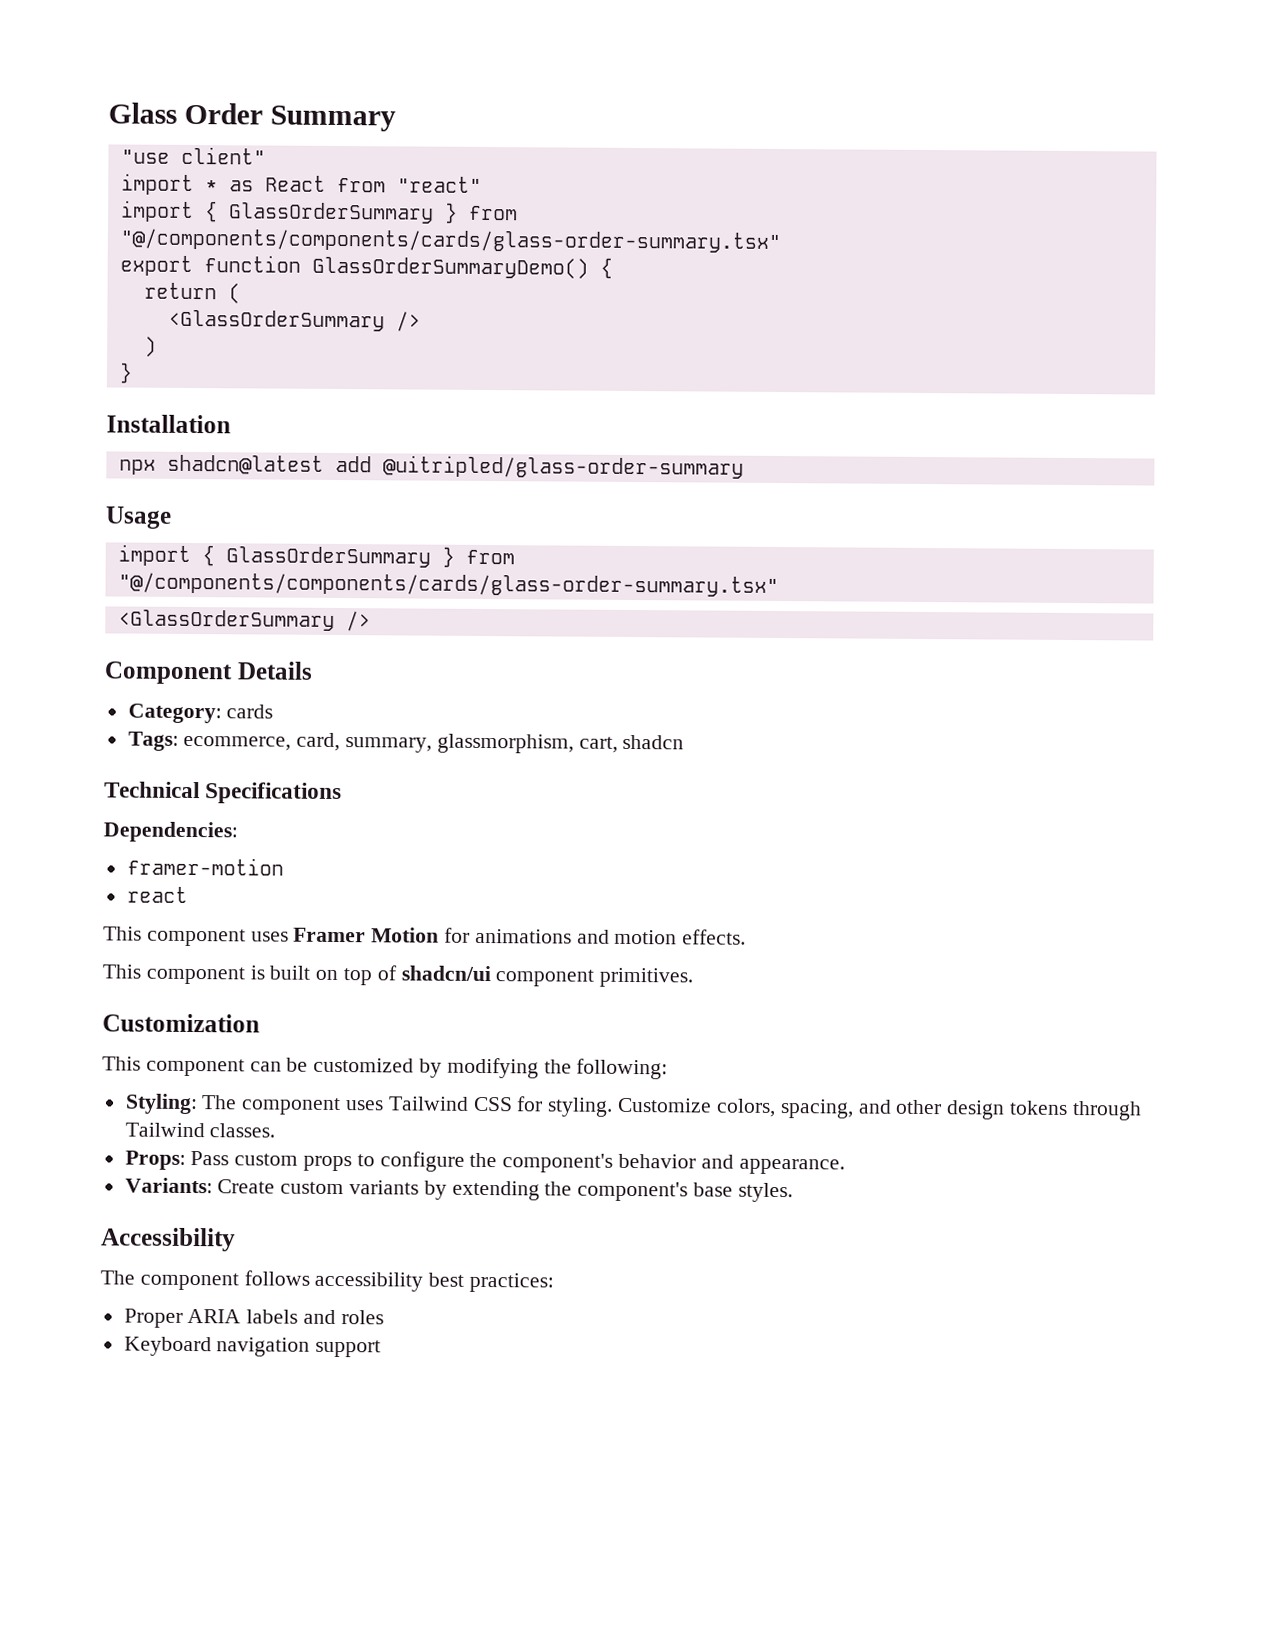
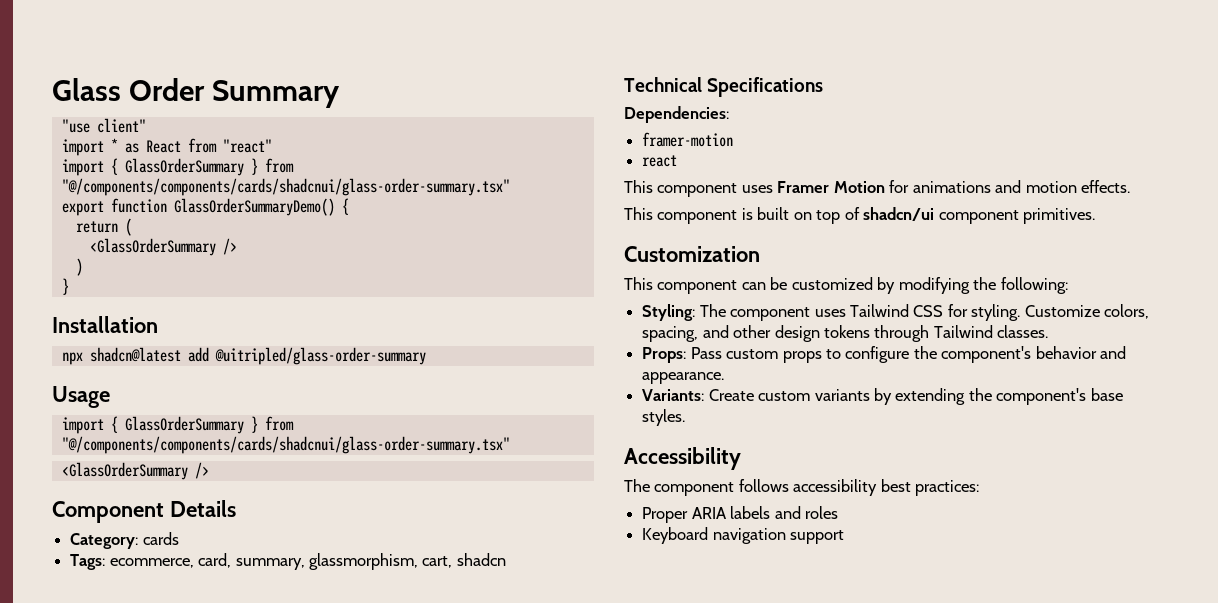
[119,228,781,254] "@/components/components/cards/glass-order-summary.tsx" -> [61,178,510,196] "@/components/components/cards/shadcnui/glass-order-summary.tsx"
[117,572,779,597] "@/components/components/cards/glass-order-summary.tsx" -> [61,436,510,454] "@/components/components/cards/shadcnui/glass-order-summary.tsx"

